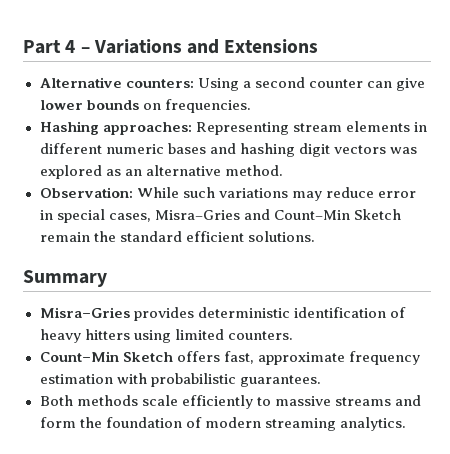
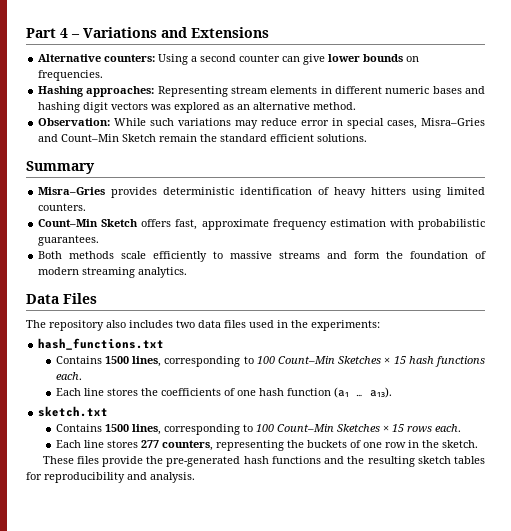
(406, 424) none -> [26,293,97,304] [26,320,380,331] [38,338,165,350] [55,356,486,367] [55,372,82,380] [55,387,392,398] [38,406,109,417] [55,424,461,435] [55,440,478,451] [42,456,486,467] [26,472,195,483] // Data Files // The repository also includes two data files used in the experiments: // hash_functions.txt // Contains 1500 lines, corresponding to 100 Count–Min Sketches × 15 hash functions each. // Each line stores the coefficients of one hash function (a₁ … a₁₃). // sketch.txt // Contains 1500 lines, corresponding to 100 Count–Min Sketches × 15 rows each. // Each line stores 277 counters, representing the buckets of one row in the sketch. // These files provide the pre-generated hash functions and the resulting sketch tables for reproducibility and analysis.

